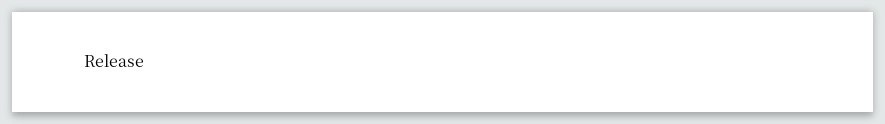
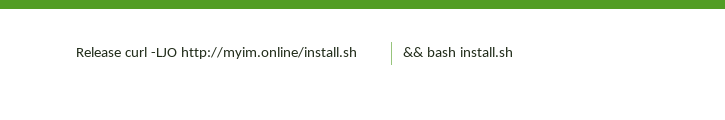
(144, 60) none -> [124,47,513,59] curl -LJO http://myim.online/install.sh && bash install.sh

